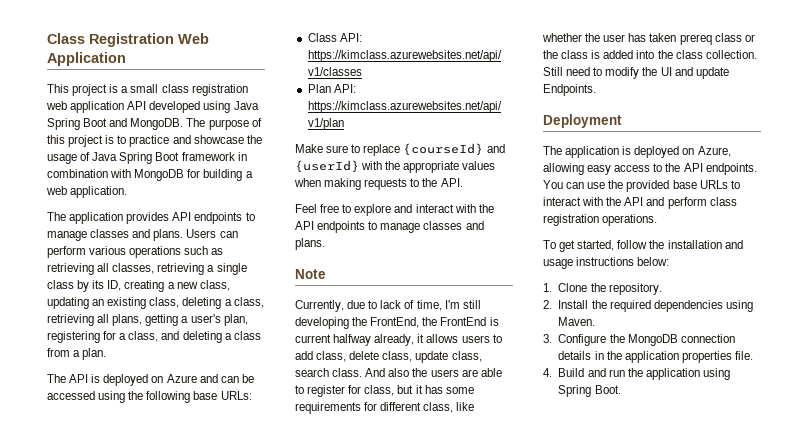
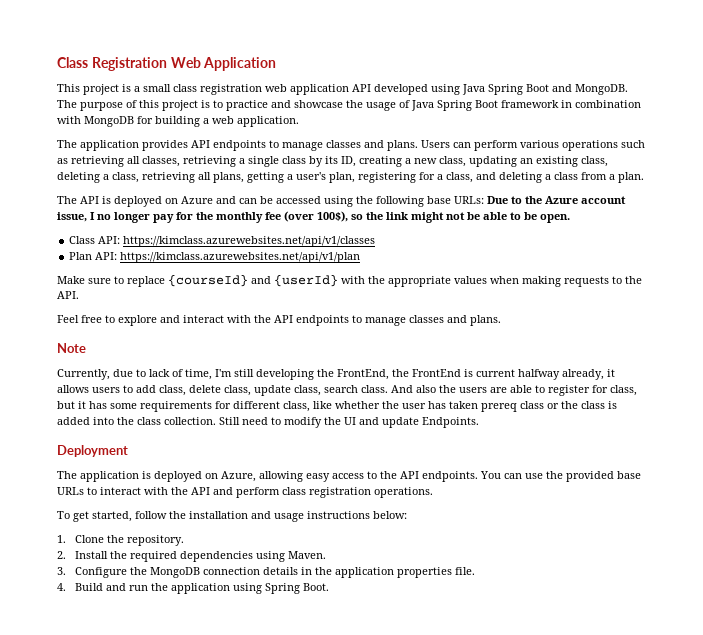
(252, 395) none -> [487,196,626,204] [57,211,570,223] Due to the Azure account issue, I no longer pay for the monthly fee (over 100$), so the link might not be able to be open.

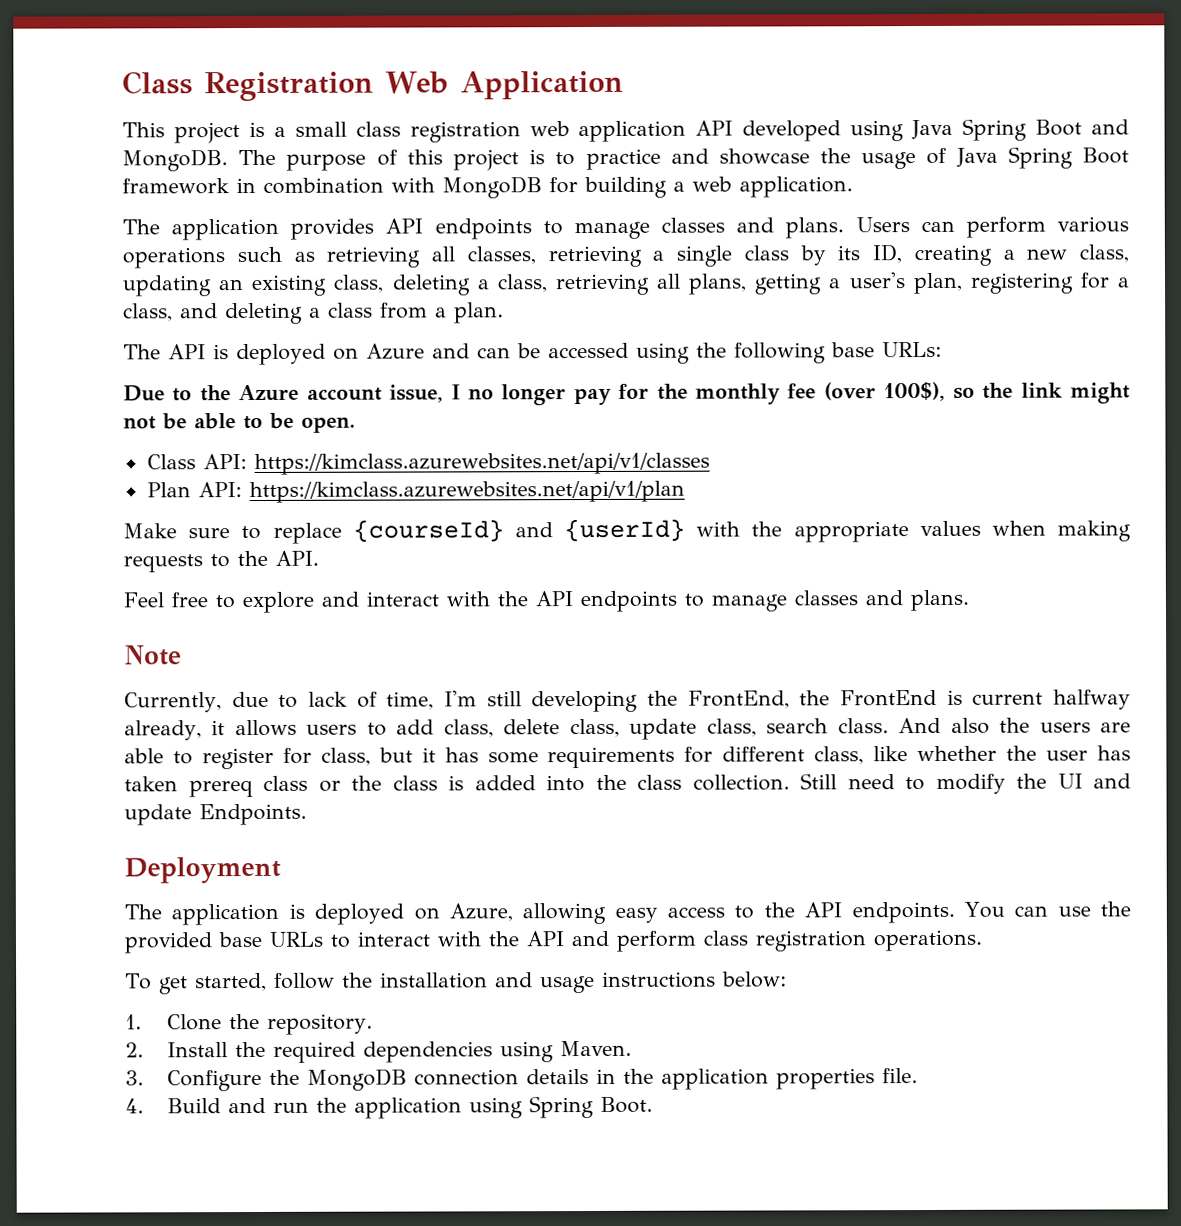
(484, 200) none -> (942, 349) //

